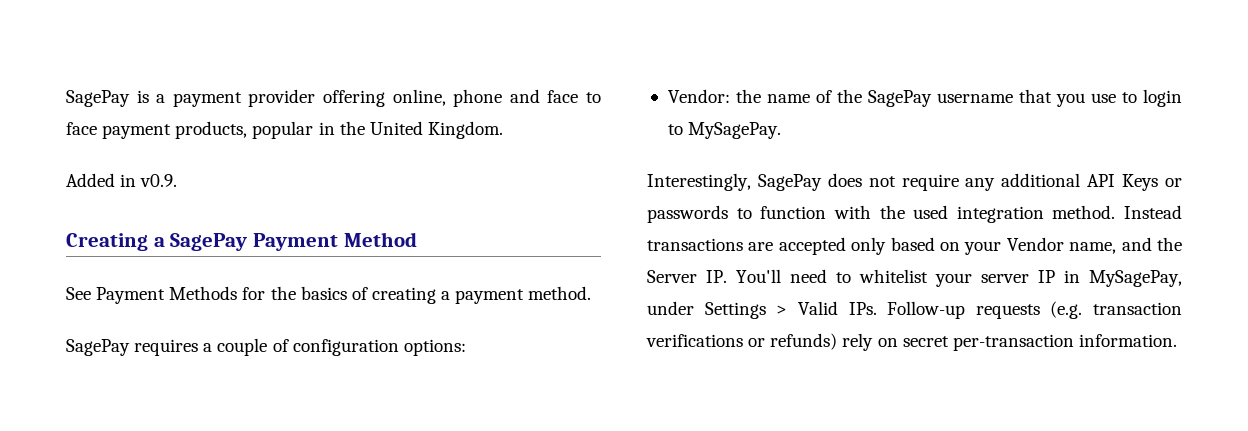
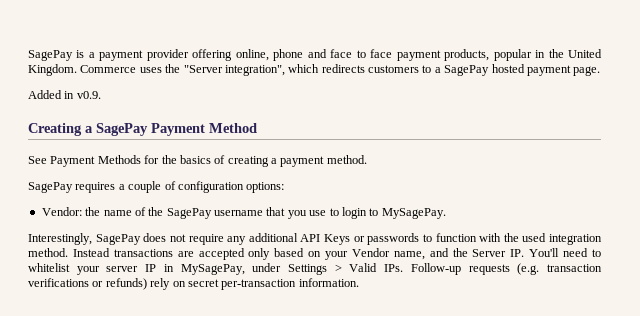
(503, 130) none -> [80,64,601,76] Commerce uses the "Server integration", which redirects customers to a SagePay hosted payment page.

